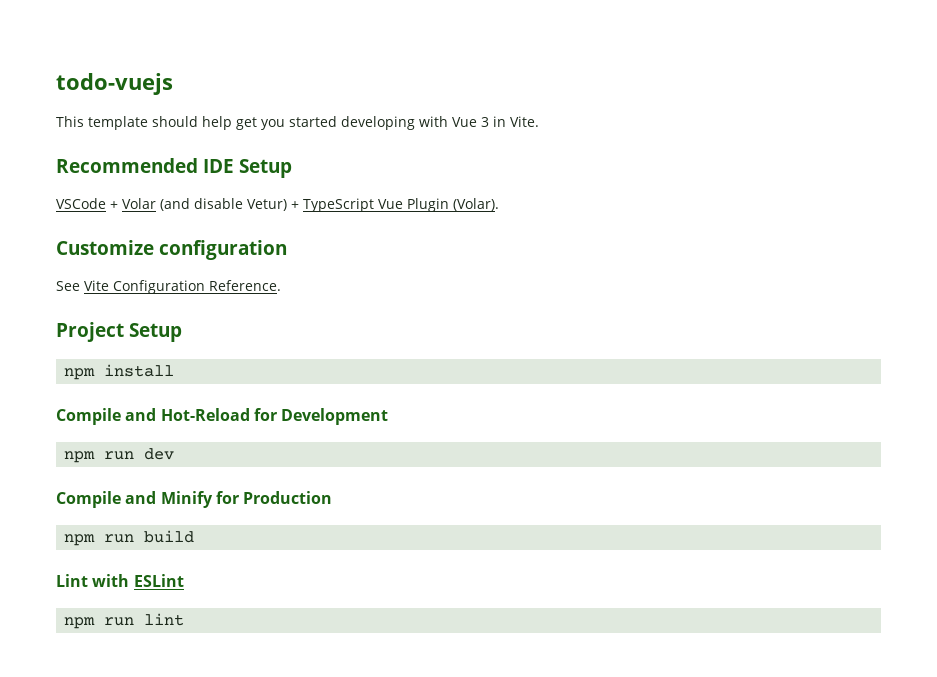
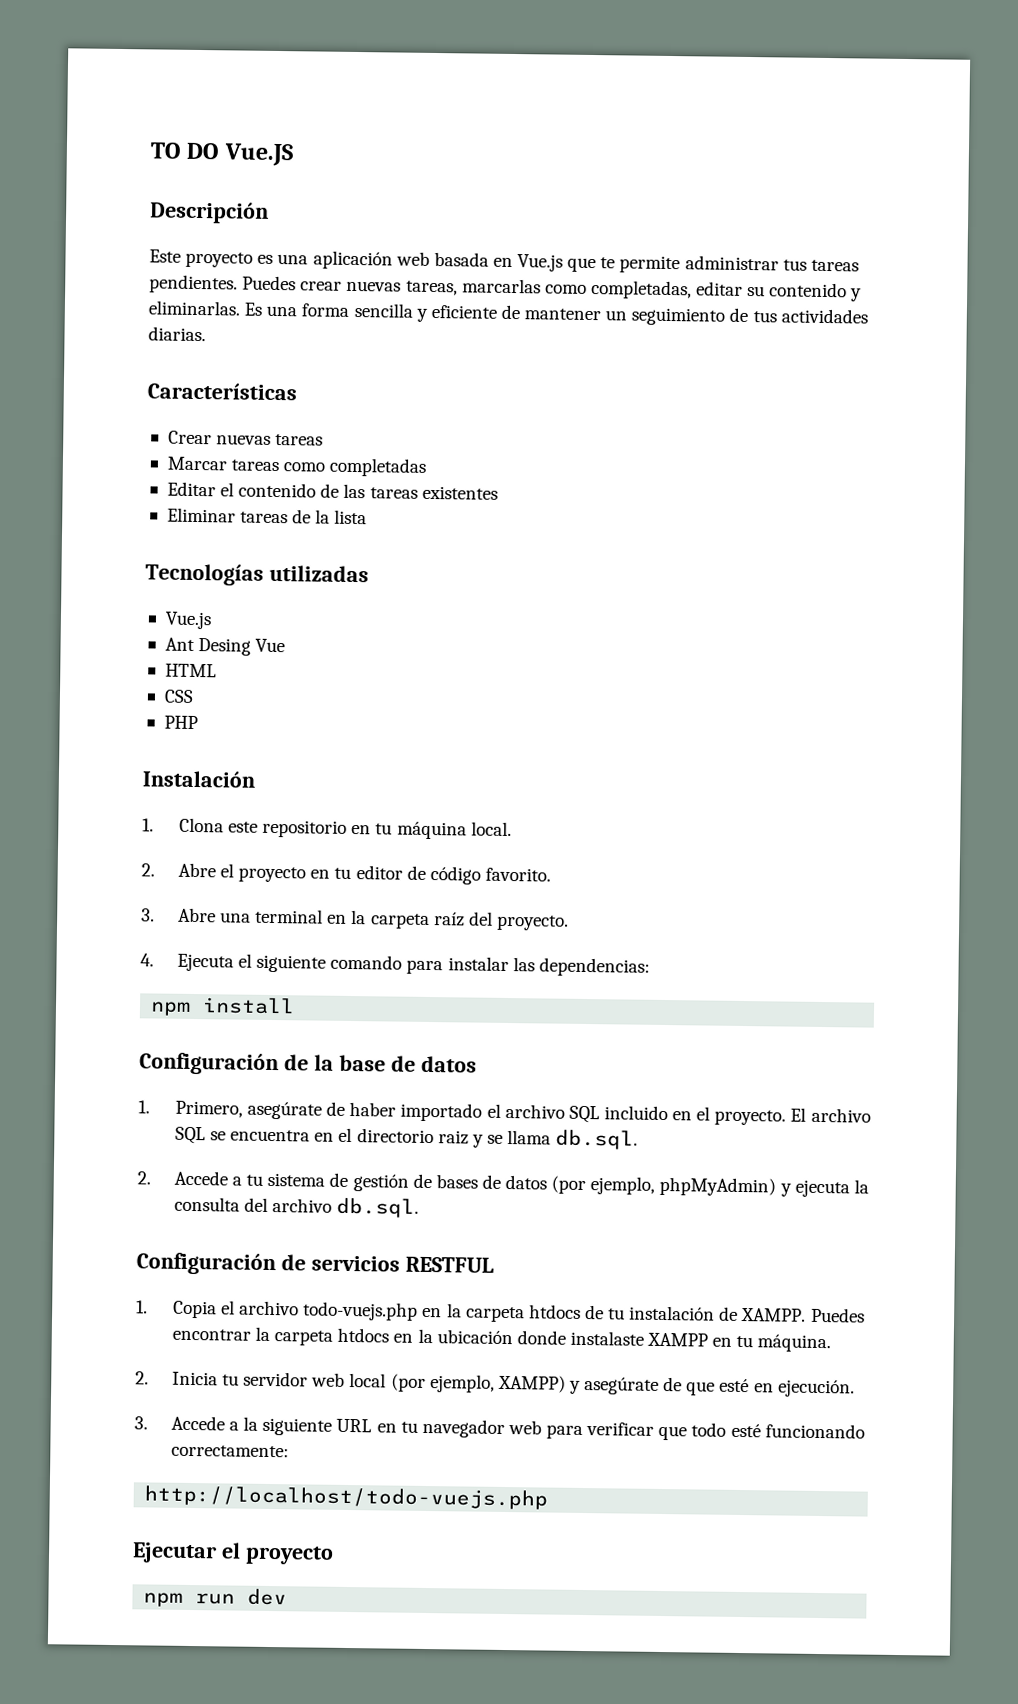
[56,73,173,95] [56,116,539,130] [56,158,293,178] [56,198,499,212] [56,240,288,260] [56,280,281,294] [56,322,183,342] [64,364,175,380] [56,408,389,425] [64,448,175,463] [56,491,333,508] [64,530,195,546] [56,574,184,587] [64,613,185,629] todo-vuejs // This template should help get you started developing with Vue 3 in Vite. // Recommended IDE Setup // VSCode + Volar (and disable Vetur) + TypeScript Vue Plugin (Volar). // Customize configuration // See Vite Configuration Reference. // Project Setup // npm install // Compile and Hot-Reload for Development // npm run dev // Compile and Minify for Production // npm run build // Lint with ESLint // npm run lint -> [150,142,294,167] [149,201,269,224] [149,249,859,274] [149,274,863,302] [148,300,868,326] [148,326,206,342] [147,382,297,401] [167,430,324,446] [166,456,428,477] [166,481,498,500] [166,507,368,525] [145,563,369,586] [164,611,212,630] [164,637,286,656] [164,663,217,678] [163,689,194,703] [163,715,198,730] [142,770,256,788] [142,817,512,840] [141,862,551,885] [141,907,569,931] [140,953,650,977] [150,997,296,1016] [139,1052,477,1076] [138,1100,871,1126] [174,1126,639,1150] [137,1170,869,1198] [173,1196,420,1218] [136,1252,494,1276] [136,1300,865,1323] [171,1326,832,1353] [135,1371,855,1398] [134,1415,865,1441] [170,1444,289,1458] [144,1485,549,1510] [132,1542,334,1565] [143,1588,288,1607] TO DO Vue.JS // Descripción // Este proyecto es una aplicación web basada en Vue.js que te permite administrar tus tareas pendientes. Puedes crear nuevas tareas, marcarlas como completadas, editar su contenido y eliminarlas. Es una forma sencilla y eficiente de mantener un seguimiento de tus actividades diarias. // Características // Crear nuevas tareas // Marcar tareas como completadas // Editar el contenido de las tareas existentes // Eliminar tareas de la lista // Tecnologías utilizadas // Vue.js // Ant Desing Vue // HTML // CSS // PHP // Instalación // 1. Clona este repositorio en tu máquina local. // 2. Abre el proyecto en tu editor de código favorito. // 3. Abre una terminal en la carpeta raíz del proyecto. // 4. Ejecuta el siguiente comando para instalar las dependencias: // npm install // Configuración de la base de datos // 1. Primero, asegúrate de haber importado el archivo SQL incluido en el proyecto. El archivo SQL se encuentra en el directorio raiz y se llama db.sql. // 2. Accede a tu sistema de gestión de bases de datos (por ejemplo, phpMyAdmin) y ejecuta la consulta del archivo db.sql. // Configuración de servicios RESTFUL // 1. Copia el archivo todo-vuejs.php en la carpeta htdocs de tu instalación de XAMPP. Puedes encontrar la carpeta htdocs en la ubicación donde instalaste XAMPP en tu máquina. // 2. Inicia tu servidor web local (por ejemplo, XAMPP) y asegúrate de que esté en ejecución. // 3. Accede a la siguiente URL en tu navegador web para verificar que todo esté funcionando correctamente: // http://localhost/todo-vuejs.php // Ejecutar el proyecto // npm run dev

